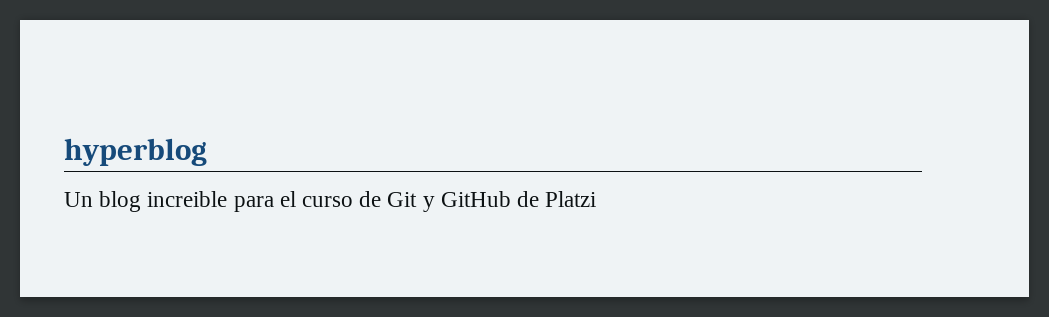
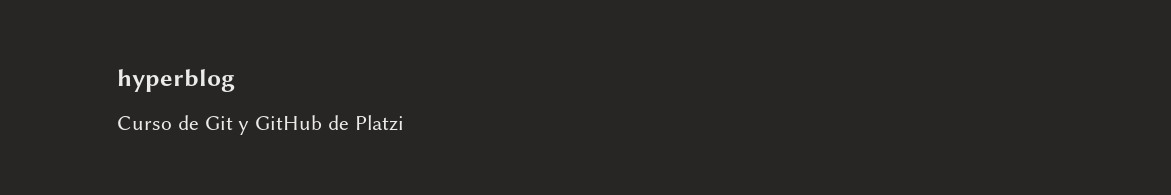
[64,191,354,212] Un blog increible para el curso -> [117,116,172,130] Curso

